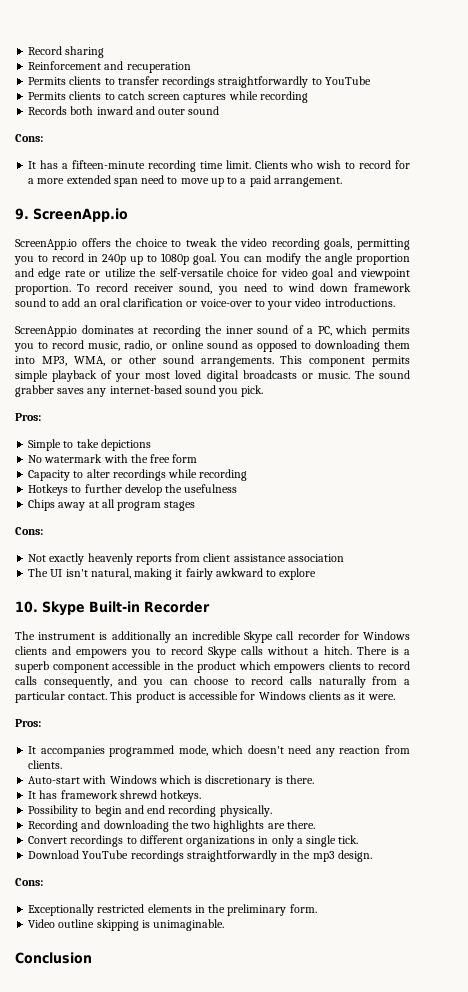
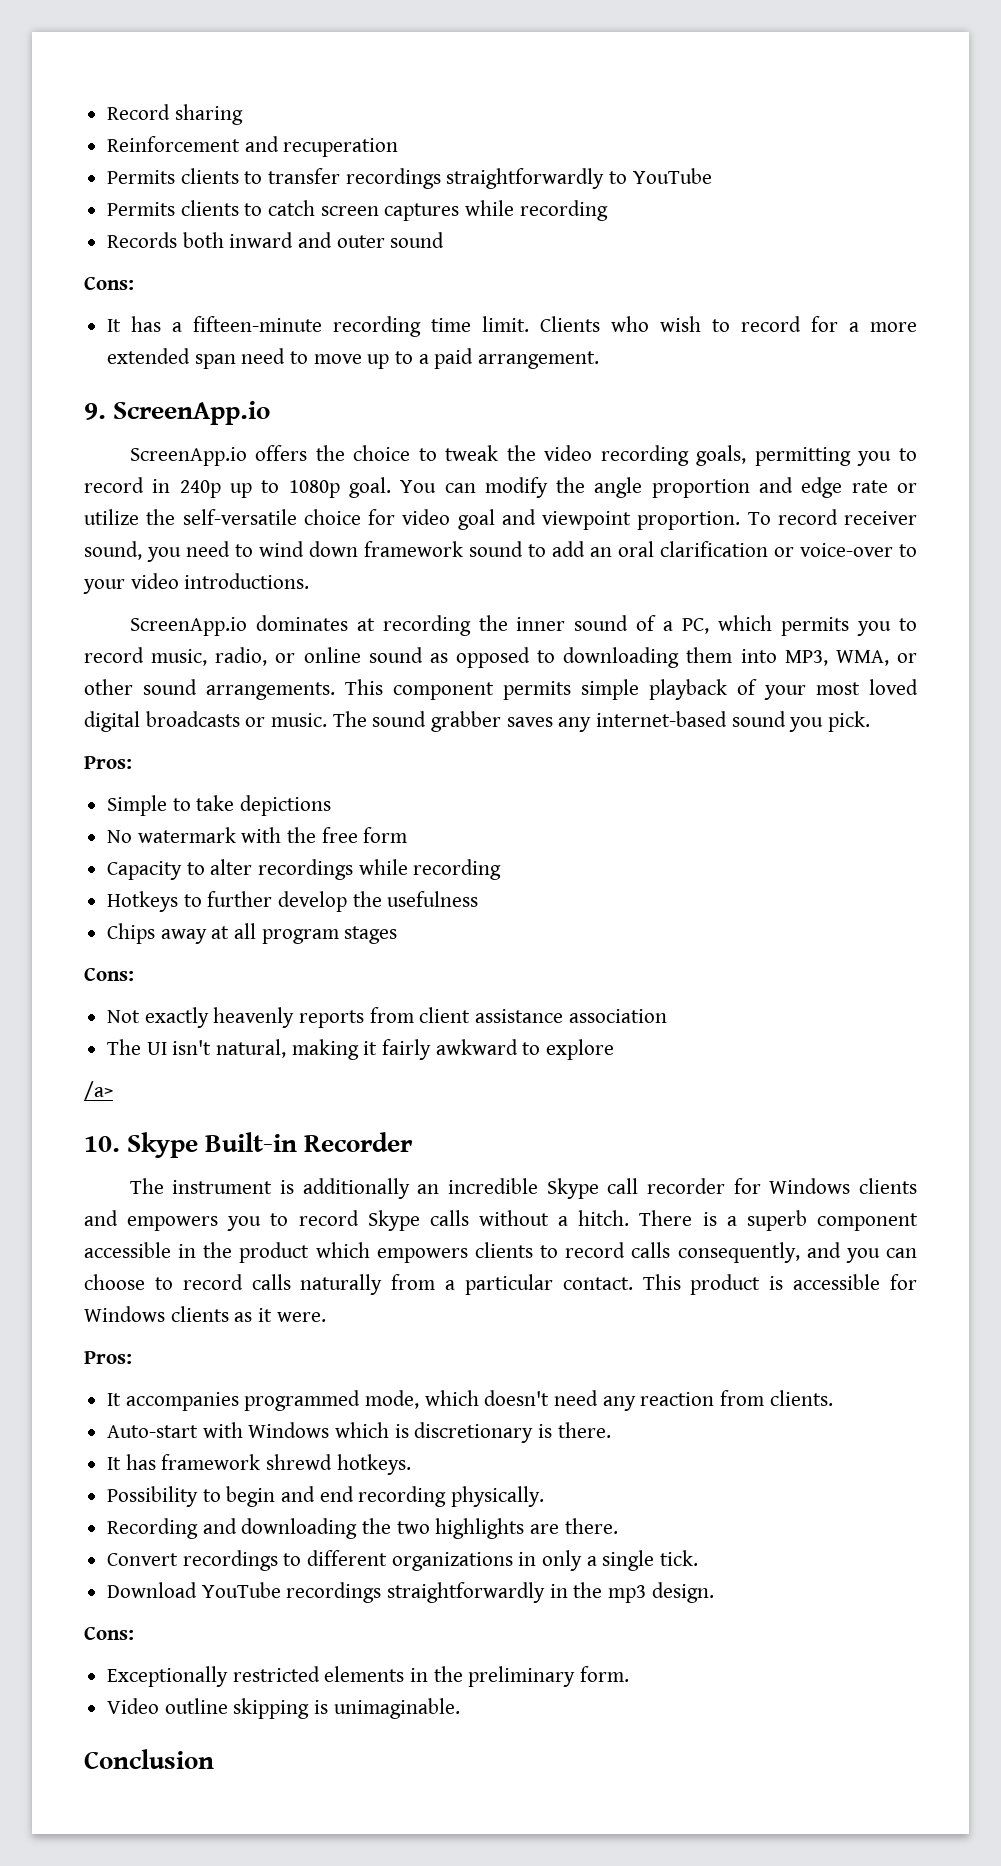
(317, 574) none -> [84,1081,113,1100] // /a>

